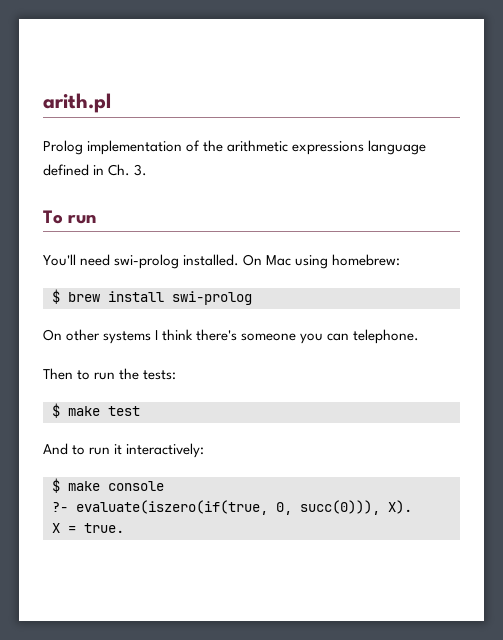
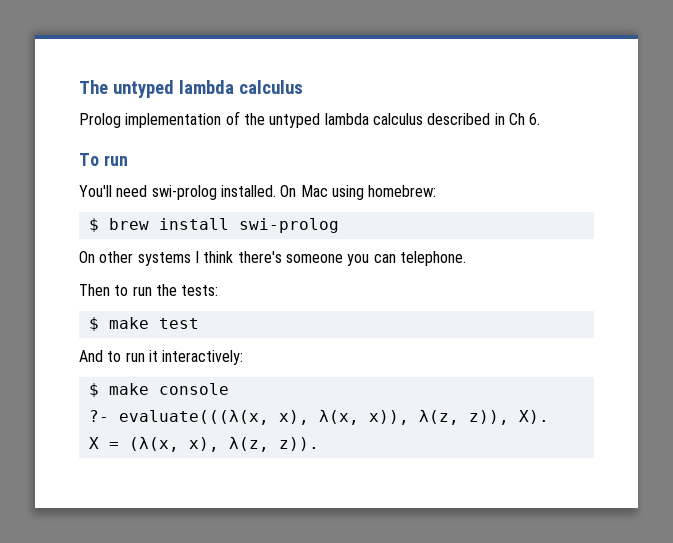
[43,93,111,113] arith.pl -> [79,80,303,98] The untyped lambda calculus
[227,140,427,155] [43,164,148,176] arithmetic expressions language defined in Ch. 3. -> [269,113,541,128] untyped lambda calculus described in Ch 6.
[76,500,380,515] evaluate(iszero(if(true, 0, succ(0))), -> [118,409,509,425] evaluate(((λ(x, x), λ(x, x)), λ(z, z)),
[84,523,124,533] true. -> [128,436,319,452] (λ(x, x), λ(z, z)).

